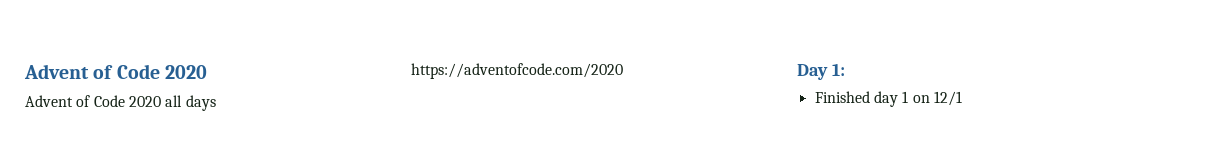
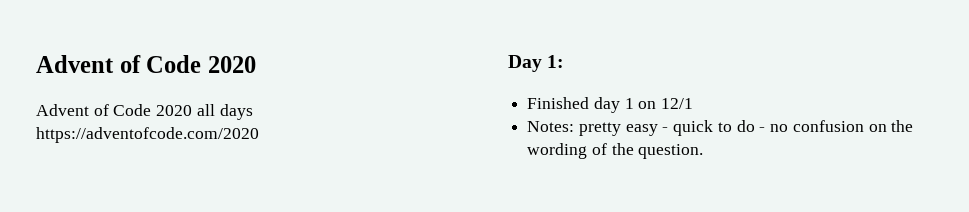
(962, 98) none -> [527,120,914,136] [527,143,704,159] // Notes: pretty easy - quick to do - no confusion on the wording of the question.

